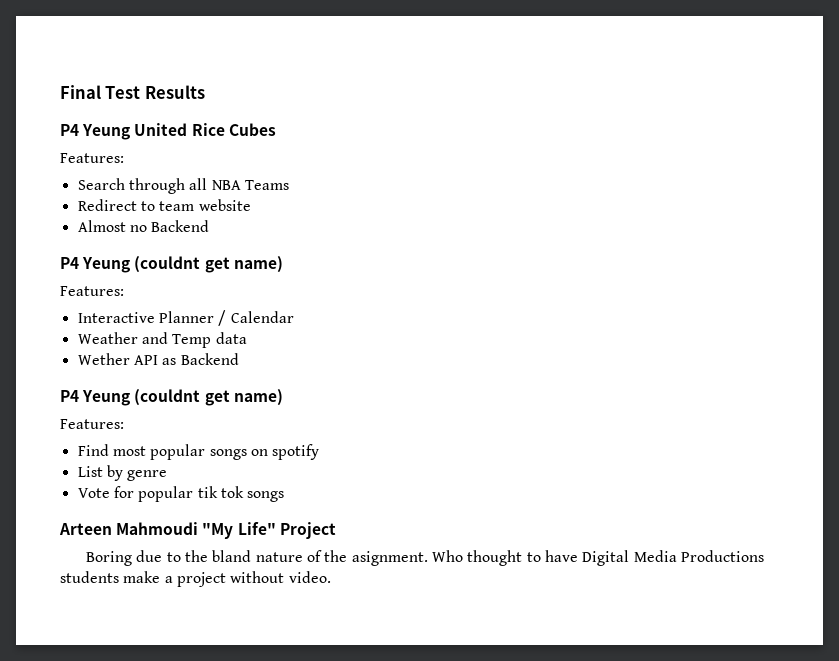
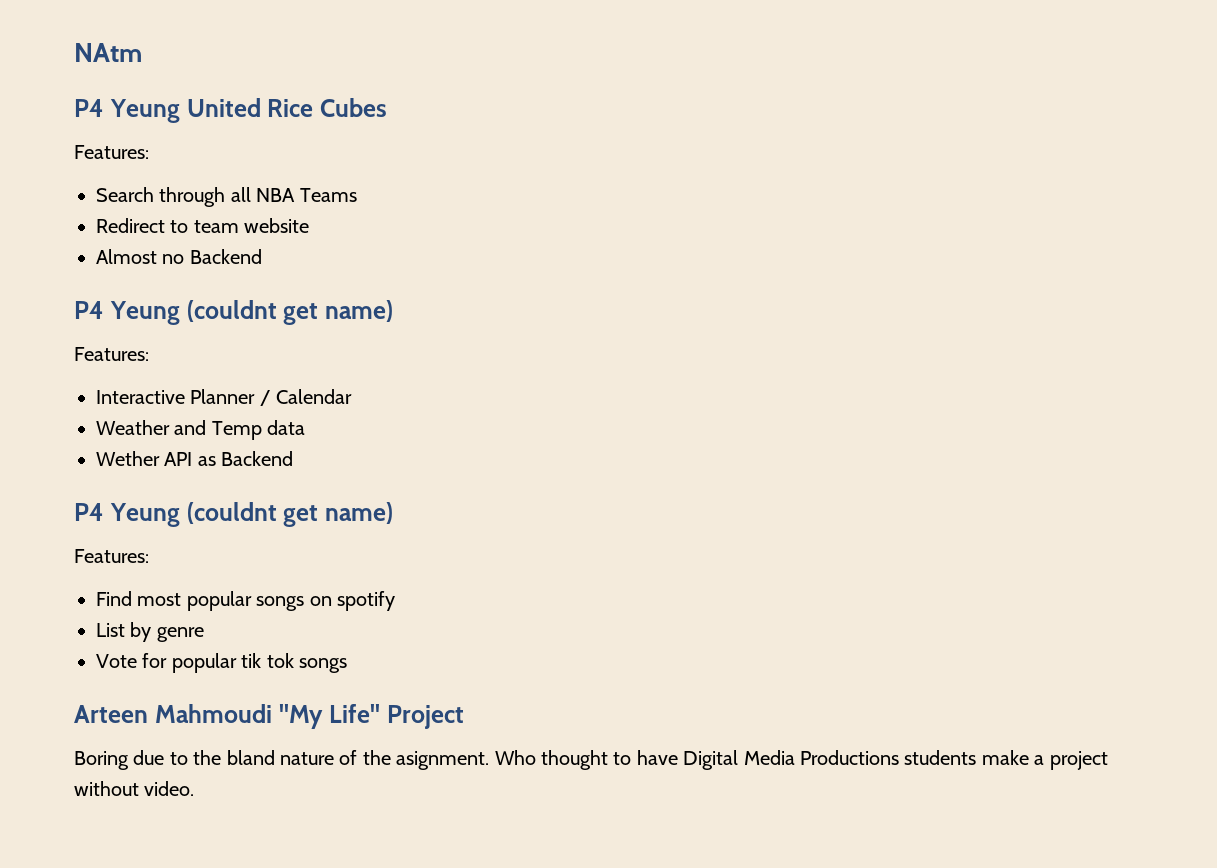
[60,85,205,99] Final Test Results -> [74,43,142,62] NAtm

